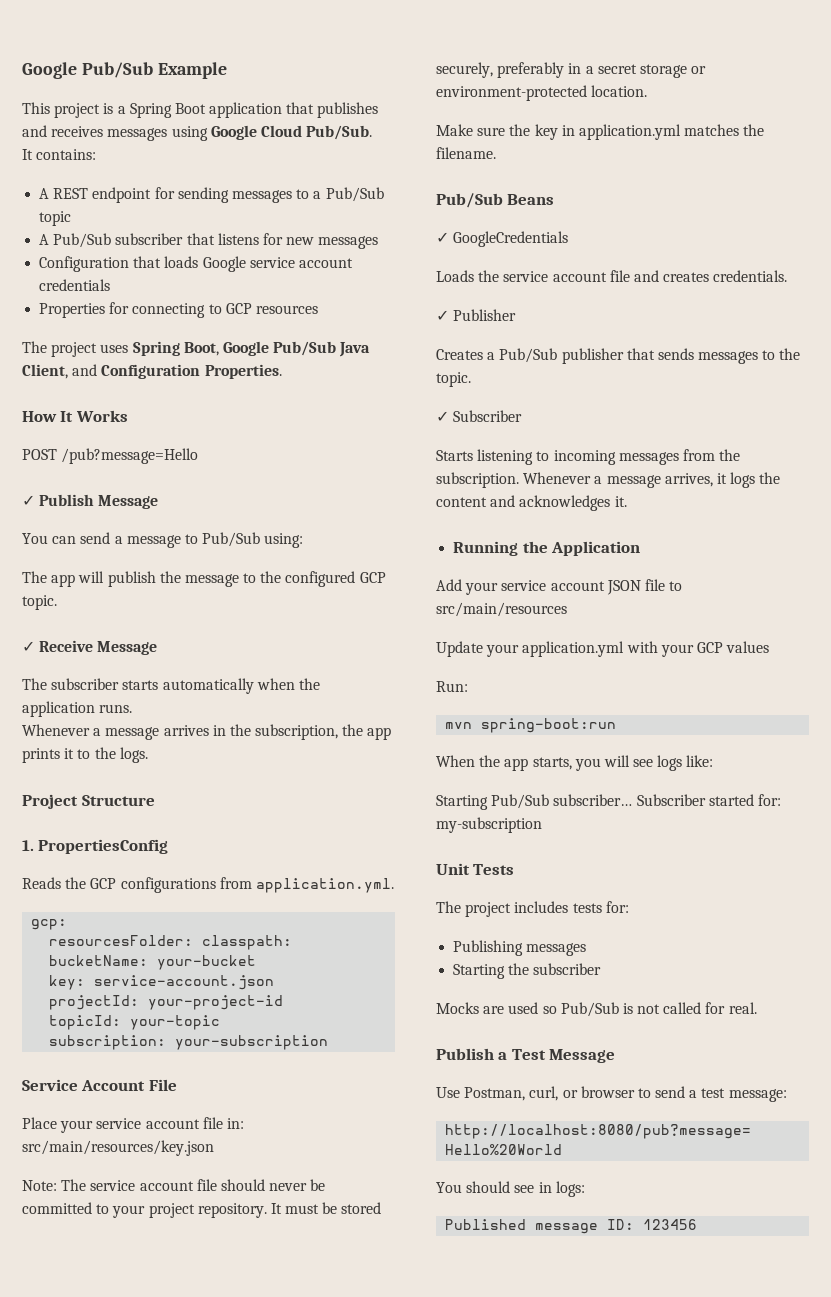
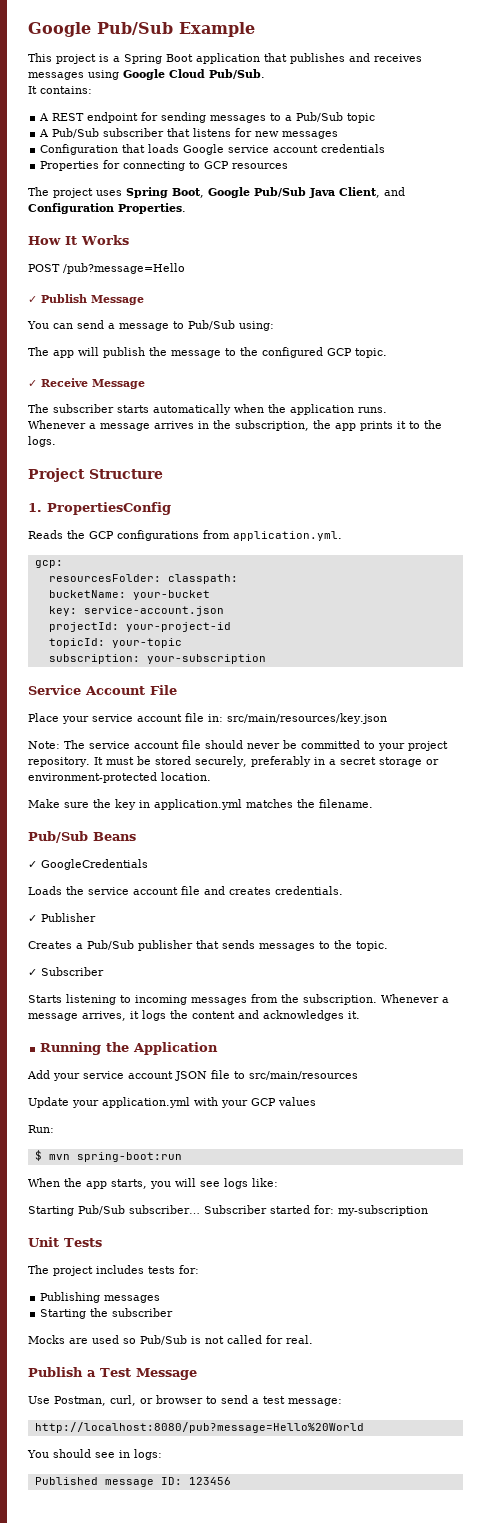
(468, 686) none -> [34,1150,42,1161] $

